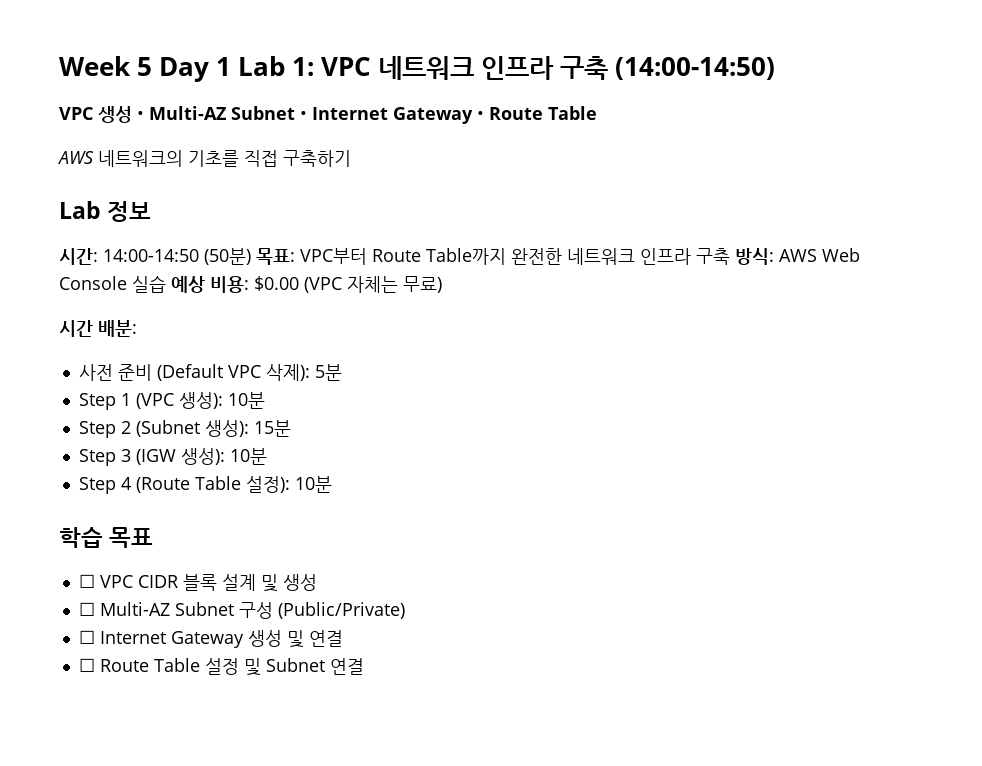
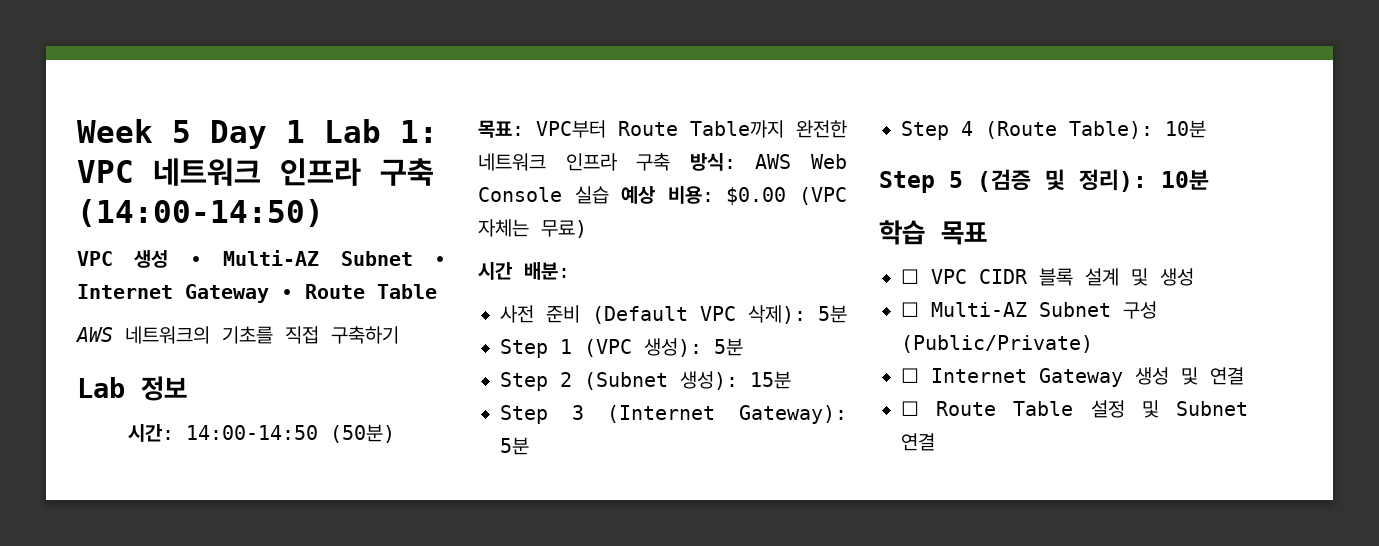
[227,392,265,409] 10분 -> [714,338,743,356] 5분
[135,448,267,465] (IGW 생성): 10분 -> [607,405,847,424] [500,437,529,455] (Internet Gateway): 5분
[194,476,290,493] Table 설정): -> [1069,120,1206,139] [879,169,1147,193] Table): 10분 // Step 5 (검증 및 정리):

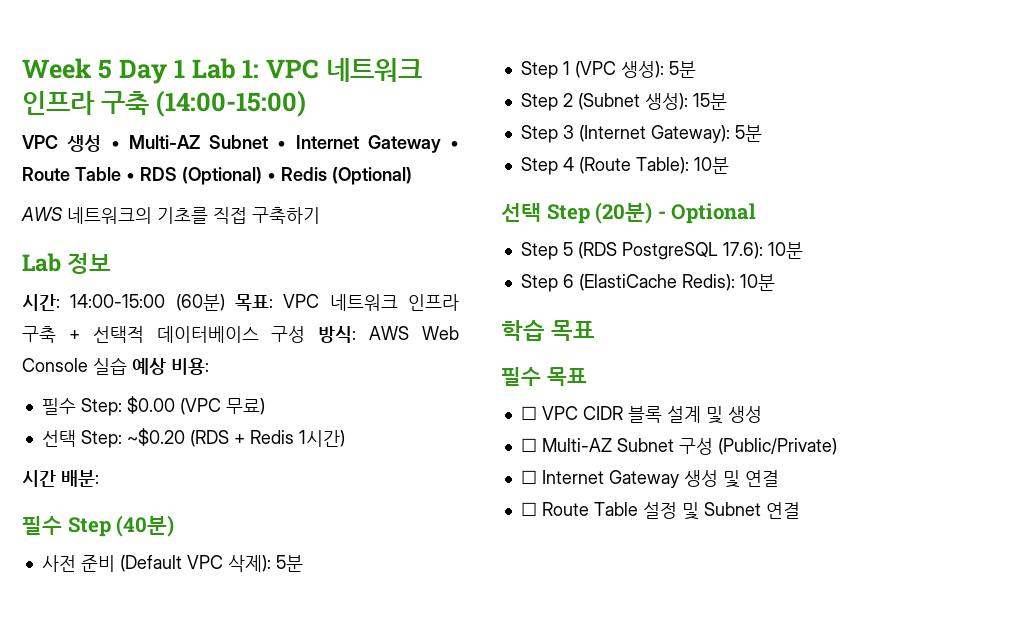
[77,199,324,227] (14:00-14:50) -> [155,90,306,117] (14:00-15:00)
(437, 291) none -> [126,167,412,185] • RDS (Optional) • Redis (Optional)
[186,424,396,443] [478,120,847,138] [478,153,671,171] 14:00-14:50 (50분) 목표: VPC부터 Route Table까지 완전한 네트워크 인프라 구축 -> [70,294,459,311] [22,326,306,343] 14:00-15:00 (60분) 목표: VPC 네트워크 인프라 구축 + 선택적 데이터베이스 구성
(714, 195) none -> [41,398,122,416] // 필수 Step:
[478,219,529,237] 자체는 -> (221, 406) none
(587, 229) none -> [41,428,345,448] // 선택 Step: ~$0.20 (RDS + Redis 1시간)
(570, 271) none -> [22,515,175,537] // 필수 Step (40분)
[879,169,1147,193] Step 5 (검증 및 정리): -> [501,202,757,224] [520,242,803,260] [520,274,735,292] 선택 Step (20분) - Optional // Step 5 (RDS PostgreSQL 17.6): 10분 // Step 6 (ElastiCache Redis):
(987, 233) none -> [501,367,587,386] // 필수 목표

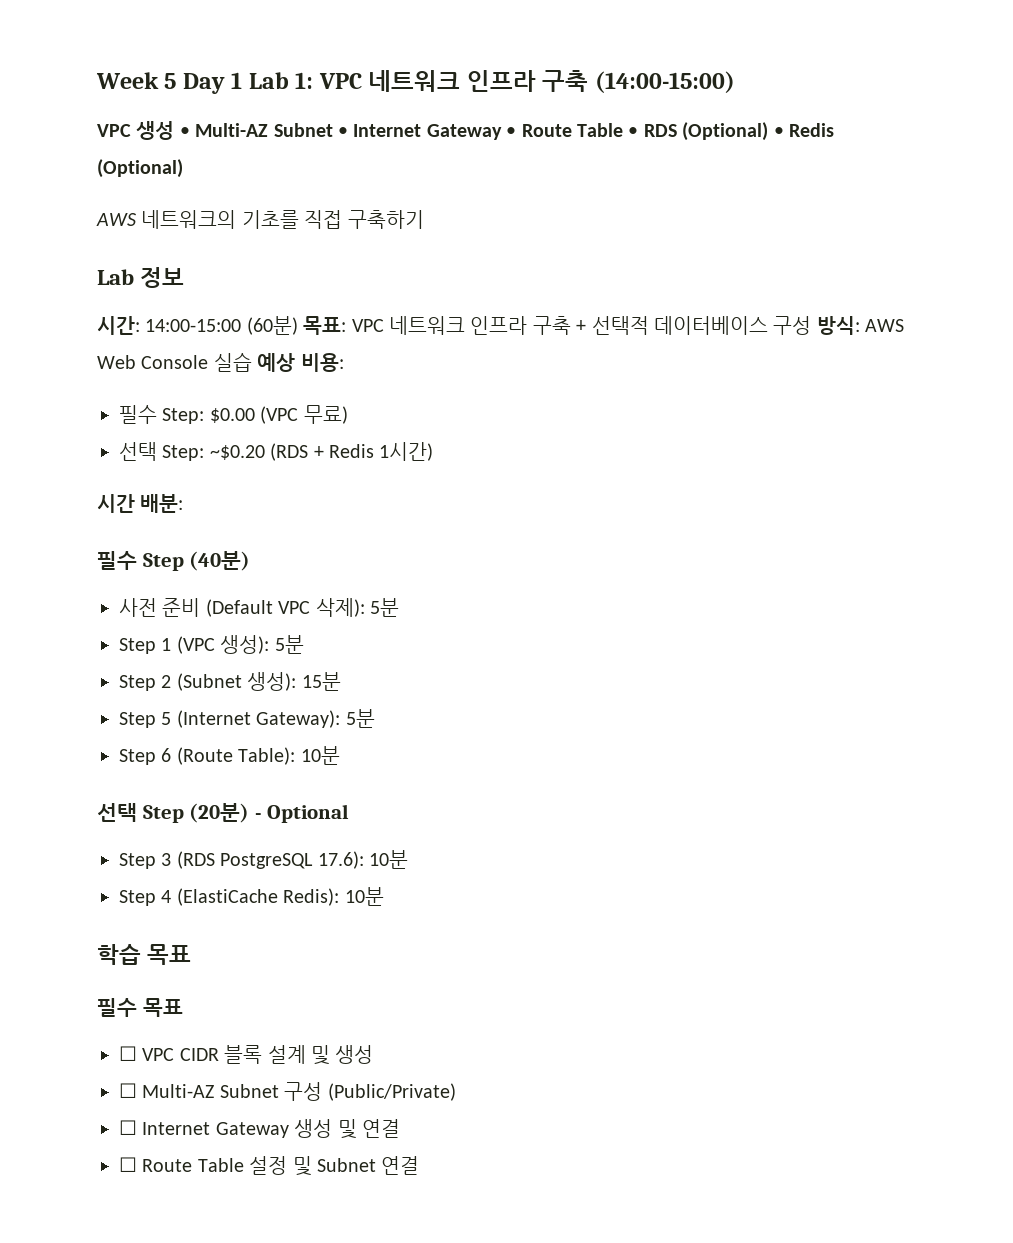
[562,125,574,139] 3 -> [161,712,172,725] 5
[562,157,574,171] 4 -> [161,748,172,762] 6
[562,242,573,256] 5 -> [161,853,172,866] 3
[562,274,574,288] 6 -> [161,890,172,903] 4

